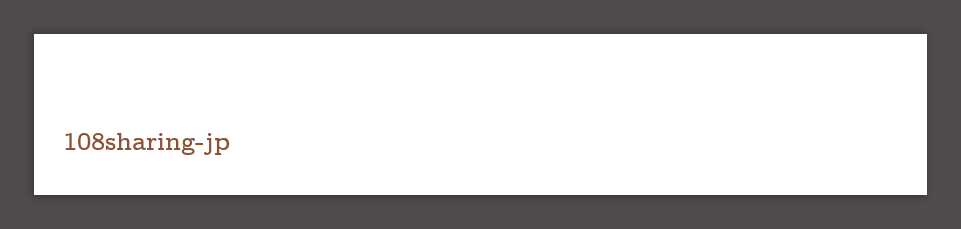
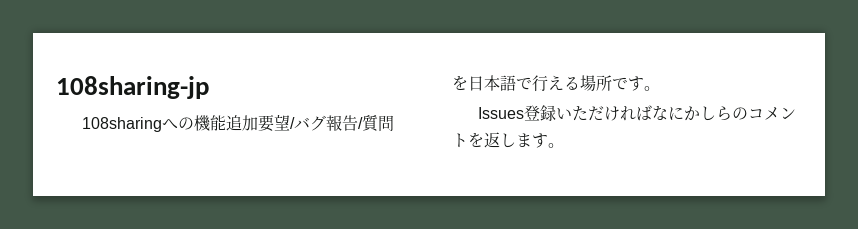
(230, 144) none -> [81,114,394,132] [452,75,660,92] [477,105,796,121] [452,132,564,148] // 108sharingへの機能追加要望/バグ報告/質問を日本語で行える場所です。 // Issues登録いただければなにかしらのコメントを返します。

